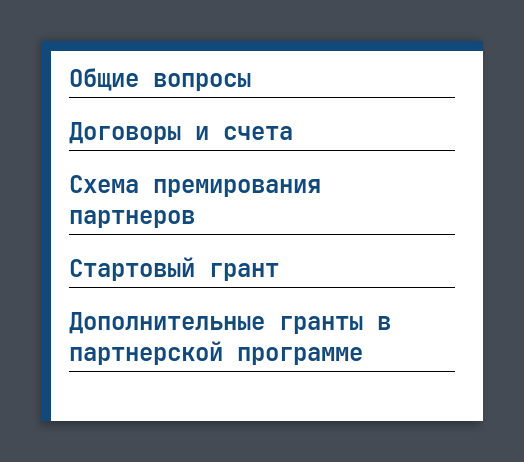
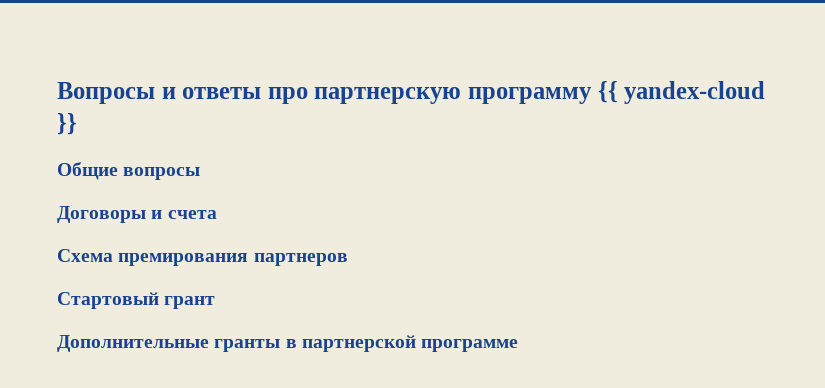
(69, 79) none -> [57,81,766,104] [57,113,77,135] Вопросы и ответы про партнерскую программу {{ yandex-cloud }} //

